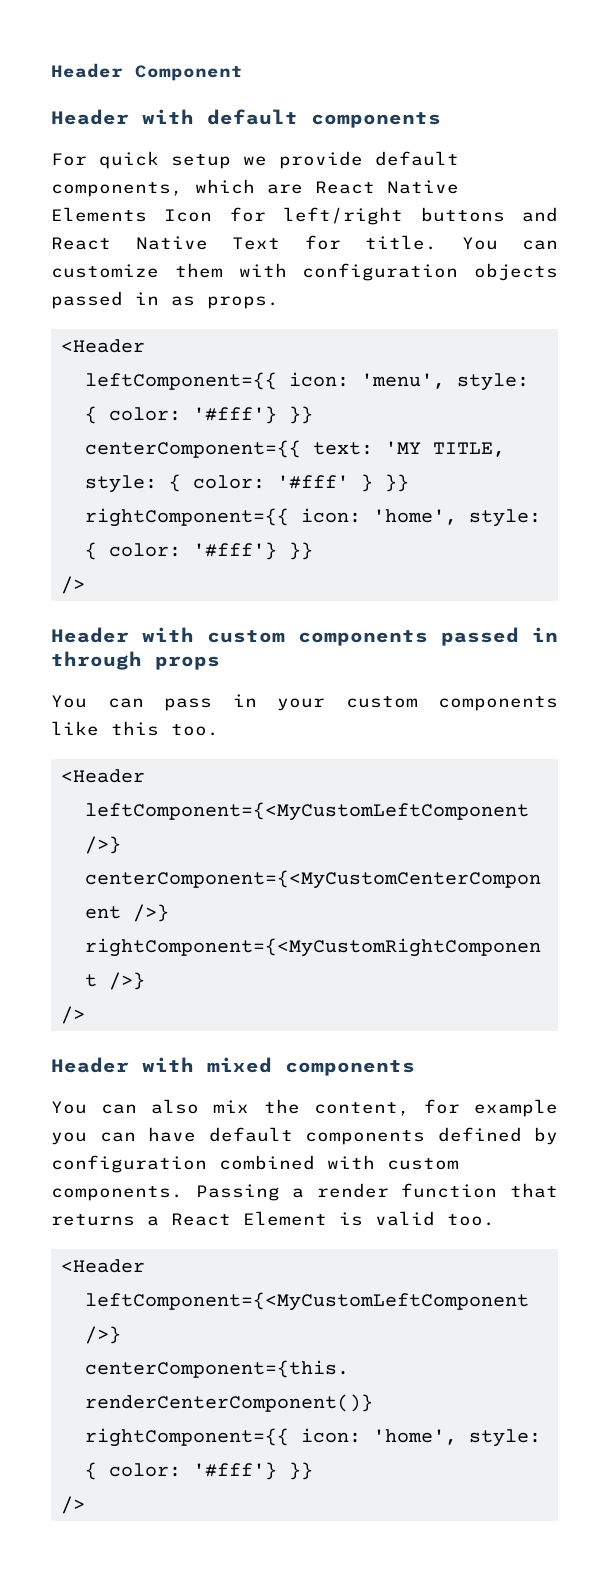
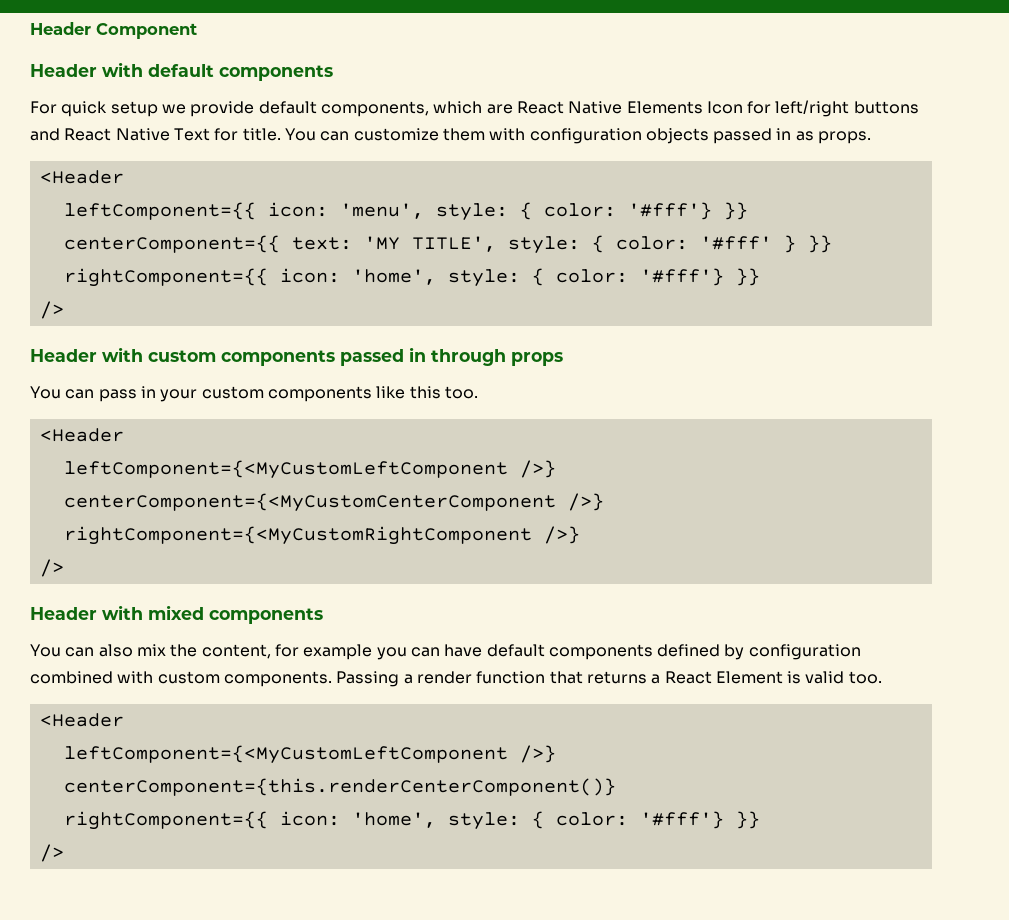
[432,442,505,457] TITLE, -> [411,236,496,252] TITLE',

